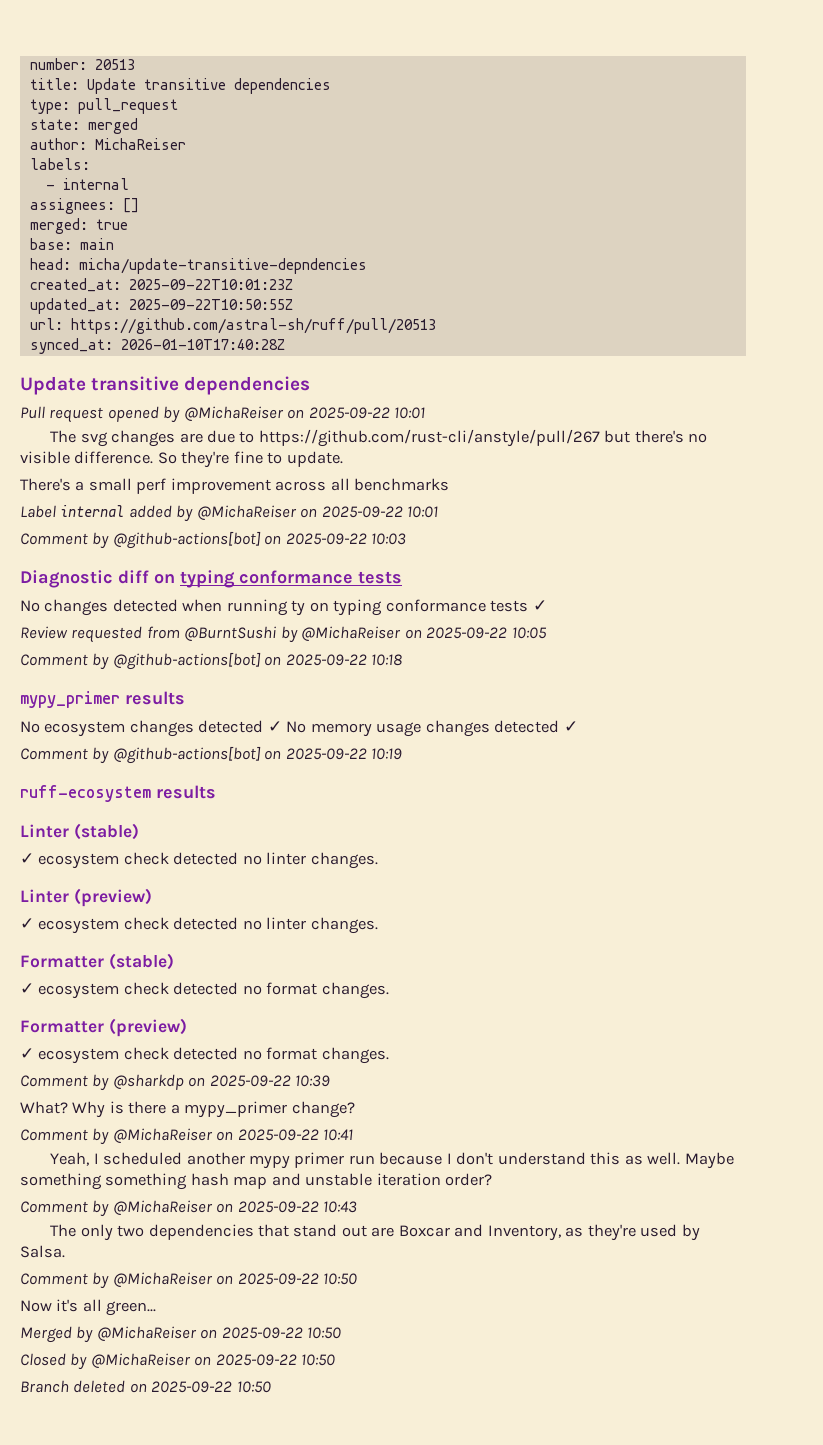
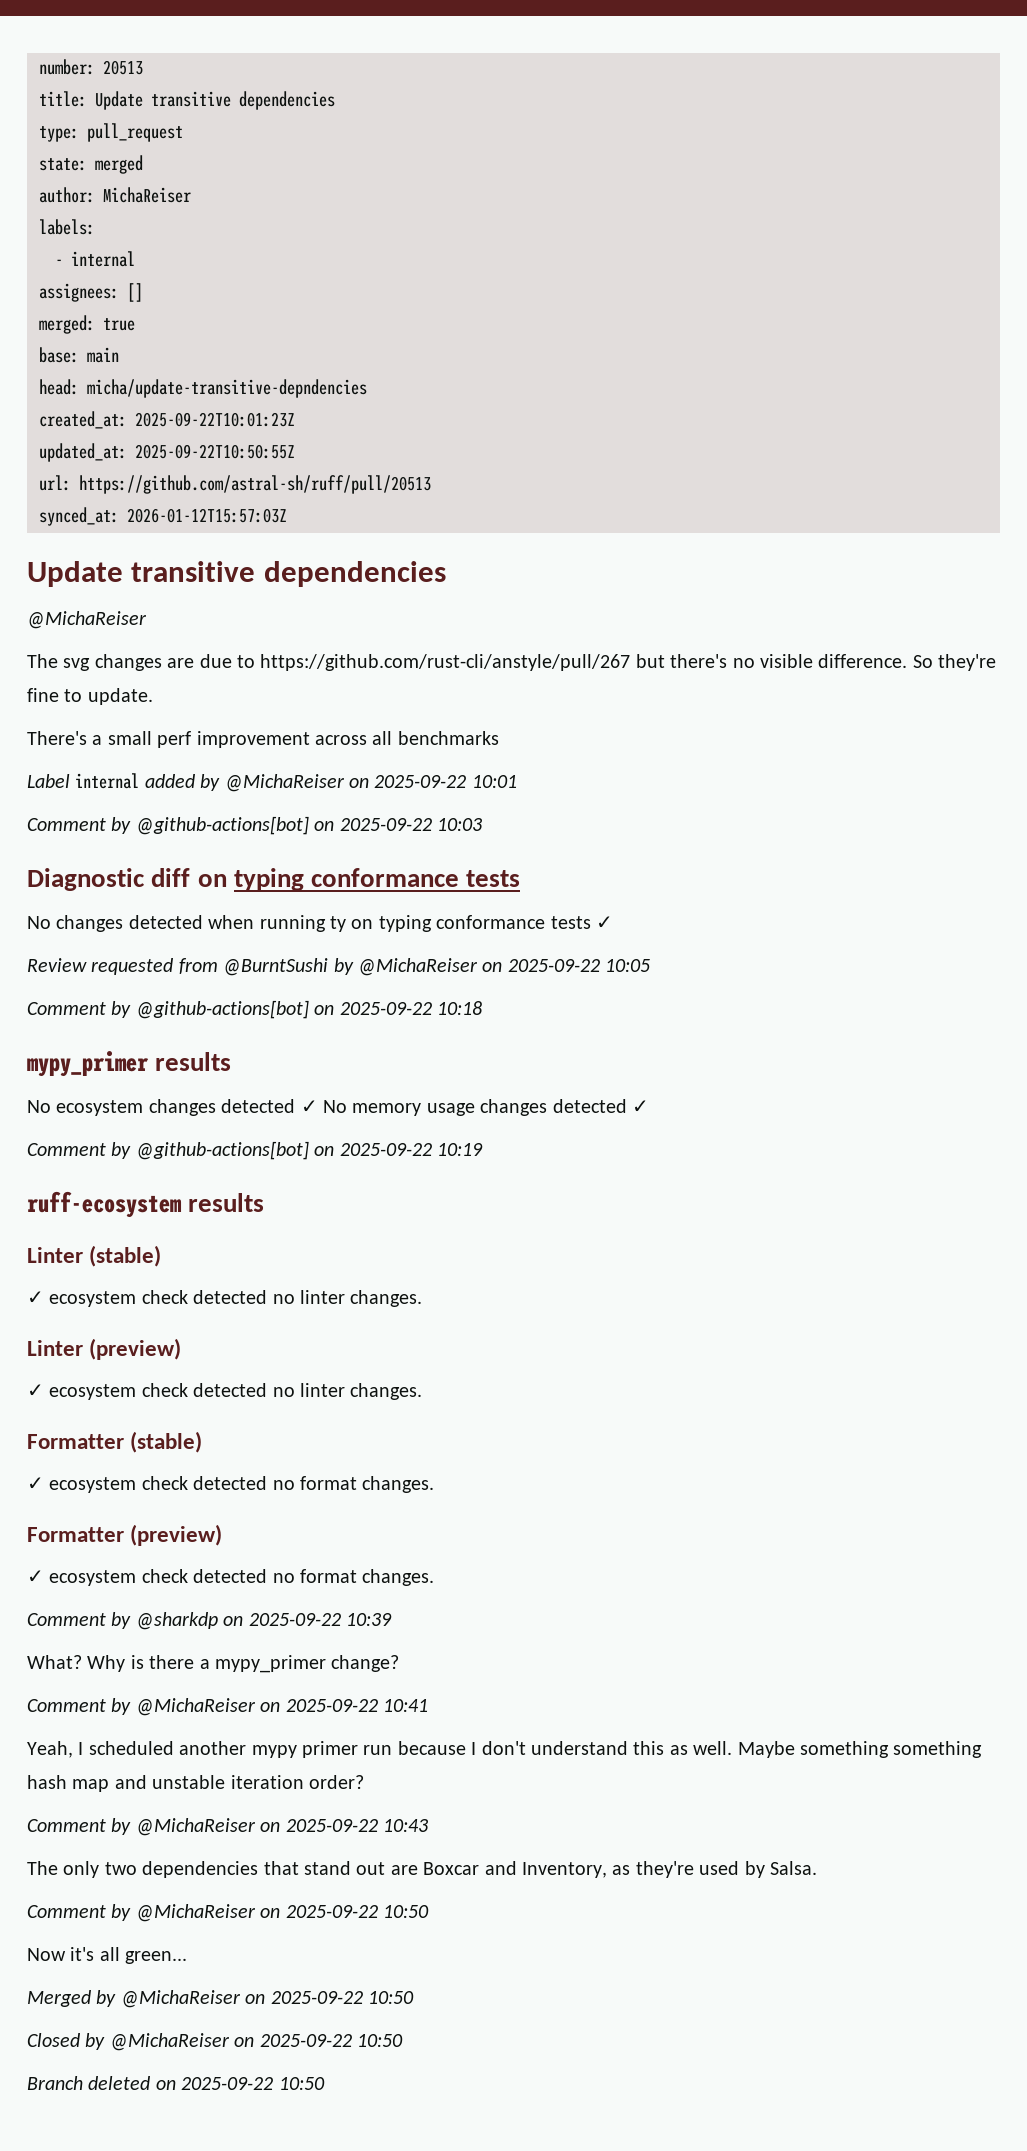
[120,339,285,350] [20,376,311,395] [20,406,426,423] 2026-01-10T17:40:28Z // Update transitive dependencies // Pull request opened by @MichaReiser on 2025-09-22 10:01 -> [127,508,287,523] [27,561,446,587] [27,611,147,629] 2026-01-12T15:57:03Z // Update transitive dependencies // @MichaReiser

